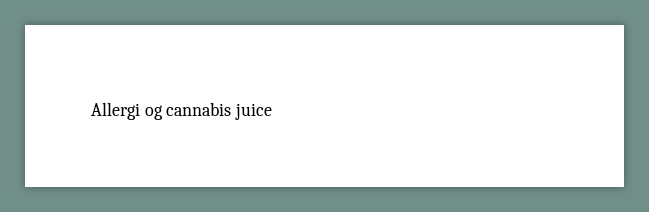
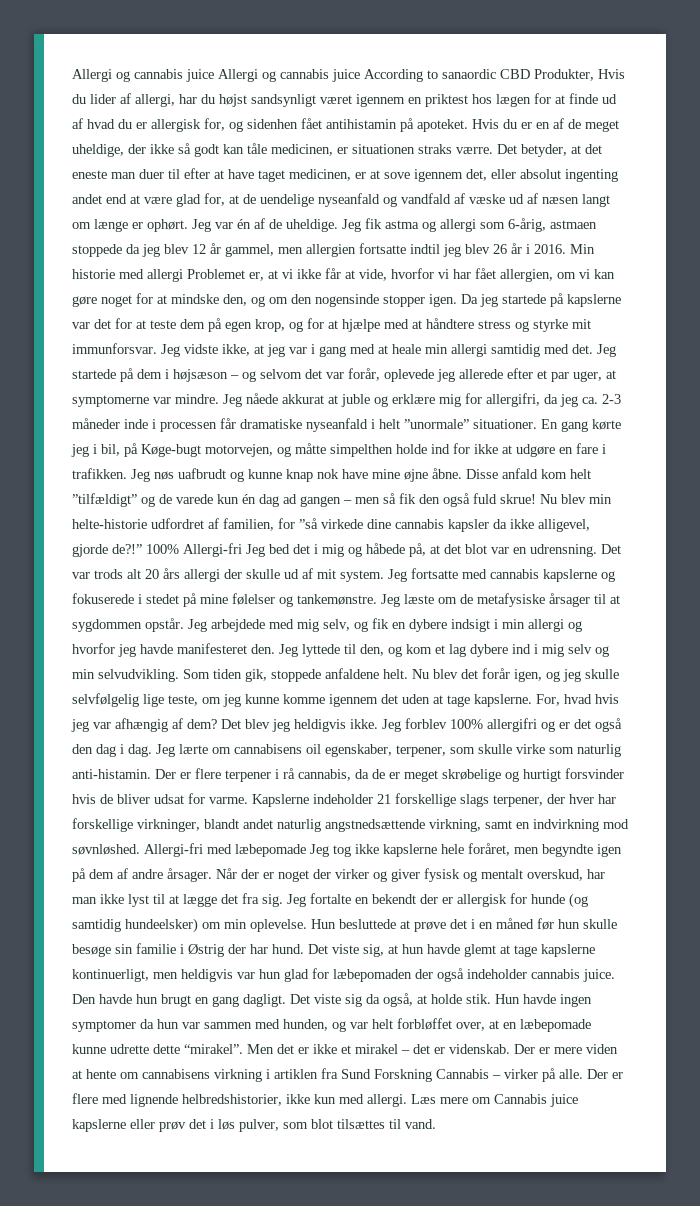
[91,102,273,120] Allergi og cannabis juice -> [72,69,625,82] [72,93,617,107] [72,118,619,132] [72,143,602,157] [72,168,618,182] [72,193,610,207] [72,218,597,232] [72,243,595,257] [72,268,615,282] [72,293,621,307] [72,318,591,332] [72,343,616,357] [72,368,616,382] [72,393,621,407] [72,418,621,432] [71,443,606,457] [72,468,591,482] [72,493,612,507] [72,518,590,532] [72,543,621,557] [72,568,615,582] [72,593,620,607] [72,618,582,632] [72,643,609,657] [72,668,619,682] [72,693,619,707] [71,718,622,732] [72,744,621,757] [72,768,624,782] [72,793,616,807] [72,818,629,832] [72,843,622,857] [72,868,605,882] [72,893,588,908] [72,918,617,933] [72,943,595,957] [72,968,615,982] [72,993,592,1007] [72,1018,591,1032] [72,1044,618,1054] [72,1068,623,1082] [72,1093,578,1107] [72,1119,436,1132] Allergi og cannabis juice Allergi og cannabis juice According to sanaordic CBD Produkter, Hvis du lider af allergi, har du højst sandsynligt været igennem en priktest hos lægen for at finde ud af hvad du er allergisk for, og sidenhen fået antihistamin på apoteket. Hvis du er en af de meget uheldige, der ikke så godt kan tåle medicinen, er situationen straks værre. Det betyder, at det eneste man duer til efter at have taget medicinen, er at sove igennem det, eller absolut ingenting andet end at være glad for, at de uendelige nyseanfald og vandfald af væske ud af næsen langt om længe er ophørt. Jeg var én af de uheldige. Jeg fik astma og allergi som 6-årig, astmaen stoppede da jeg blev 12 år gammel, men allergien fortsatte indtil jeg blev 26 år i 2016. Min historie med allergi Problemet er, at vi ikke får at vide, hvorfor vi har fået allergien, om vi kan gøre noget for at mindske den, og om den nogensinde stopper igen. Da jeg startede på kapslerne var det for at teste dem på egen krop, og for at hjælpe med at håndtere stress og styrke mit immunforsvar. Jeg vidste ikke, at jeg var i gang med at heale min allergi samtidig med det. Jeg startede på dem i højsæson – og selvom det var forår, oplevede jeg allerede efter et par uger, at symptomerne var mindre. Jeg nåede akkurat at juble og erklære mig for allergifri, da jeg ca. 2-3 måneder inde i processen får dramatiske nyseanfald i helt ”unormale” situationer. En gang kørte jeg i bil, på Køge-bugt motorvejen, og måtte simpelthen holde ind for ikke at udgøre en fare i trafikken. Jeg nøs uafbrudt og kunne knap nok have mine øjne åbne. Disse anfald kom helt ”tilfældigt” og de varede kun én dag ad gangen – men så fik den også fuld skrue! Nu blev min helte-historie udfordret af familien, for ”så virkede dine cannabis kapsler da ikke alligevel, gjorde de?!” 100% Allergi-fri Jeg bed det i mig og håbede på, at det blot var en udrensning. Det var trods alt 20 års allergi der skulle ud af mit system. Jeg fortsatte med cannabis kapslerne og fokuserede i stedet på mine følelser og tankemønstre. Jeg læste om de metafysiske årsager til at sygdommen opstår. Jeg arbejdede med mig selv, og fik en dybere indsigt i min allergi og hvorfor jeg havde manifesteret den. Jeg lyttede til den, og kom et lag dybere ind i mig selv og min selvudvikling. Som tiden gik, stoppede anfaldene helt. Nu blev det forår igen, og jeg skulle selvfølgelig lige teste, om jeg kunne komme igennem det uden at tage kapslerne. For, hvad hvis jeg var afhængig af dem? Det blev jeg heldigvis ikke. Jeg forblev 100% allergifri og er det også den dag i dag. Jeg lærte om cannabisens oil egenskaber, terpener, som skulle virke som naturlig anti-histamin. Der er flere terpener i rå cannabis, da de er meget skrøbelige og hurtigt forsvinder hvis de bliver udsat for varme. Kapslerne indeholder 21 forskellige slags terpener, der hver har forskellige virkninger, blandt andet naturlig angstnedsættende virkning, samt en indvirkning mod søvnløshed. Allergi-fri med læbepomade Jeg tog ikke kapslerne hele foråret, men begyndte igen på dem af andre årsager. Når der er noget der virker og giver fysisk og mentalt overskud, har man ikke lyst til at lægge det fra sig. Jeg fortalte en bekendt der er allergisk for hunde (og samtidig hundeelsker) om min oplevelse. Hun besluttede at prøve det i en måned før hun skulle besøge sin familie i Østrig der har hund. Det viste sig, at hun havde glemt at tage kapslerne kontinuerligt, men heldigvis var hun glad for læbepomaden der også indeholder cannabis juice. Den havde hun brugt en gang dagligt. Det viste sig da også, at holde stik. Hun havde ingen symptomer da hun var sammen med hunden, og var helt forbløffet over, at en læbepomade kunne udrette dette “mirakel”. Men det er ikke et mirakel – det er videnskab. Der er mere viden at hente om cannabisens virkning i artiklen fra Sund Forskning Cannabis – virker på alle. Der er flere med lignende helbredshistorier, ikke kun med allergi. Læs mere om Cannabis juice kapslerne eller prøv det i løs pulver, som blot tilsættes til vand.

